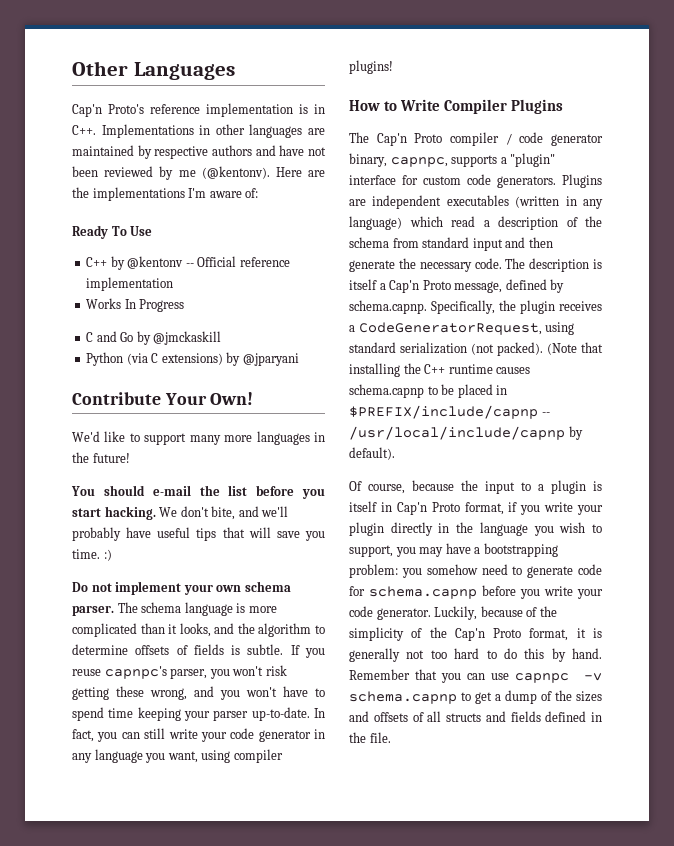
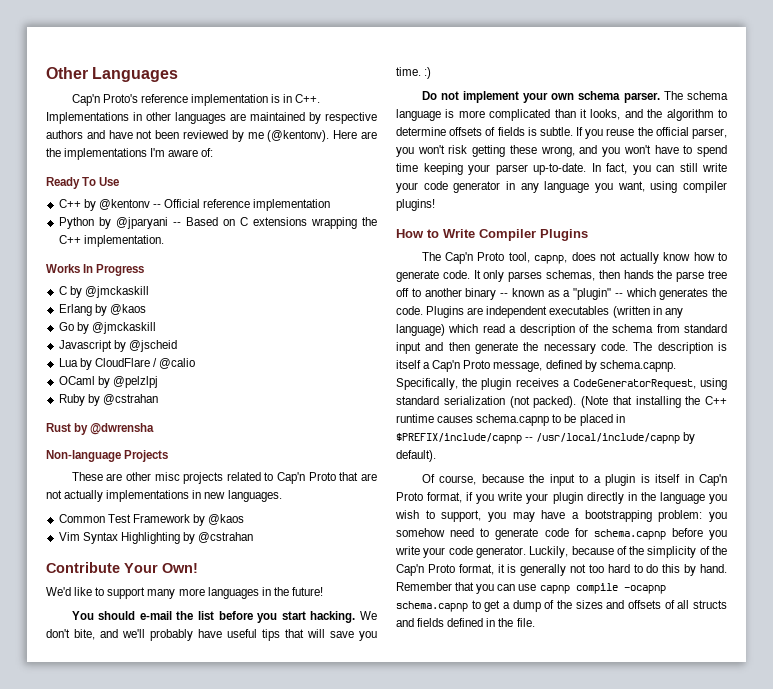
[86,298,185,312] [86,331,222,345] [86,352,299,366] Works In Progress // C and Go by @jmckaskill // Python (via C extensions) by @jparyani -> [58,217,377,229] [58,235,164,247] [46,264,145,276] [58,286,149,298] [58,304,146,316] [58,322,156,334] [58,340,177,352] [58,358,196,370] [58,376,158,388] [58,394,158,406] [46,423,155,435] [46,450,169,462] [71,472,377,484] [46,490,282,502] [58,514,245,526] [58,532,254,544] Python by @jparyani -- Based on C extensions wrapping the C++ implementation. // Works In Progress // C by @jmckaskill // Erlang by @kaos // Go by @jmckaskill // Javascript by @jscheid // Lua by CloudFlare / @calio // OCaml by @pelzlpj // Ruby by @cstrahan // Rust by @dwrensha // Non-language Projects // These are other misc projects related to Cap'n Proto that are not actually implementations in new languages. // Common Test Framework by @kaos // Vim Syntax Highlighting by @cstrahan
[104,666,167,679] capnpc's -> [637,127,689,136] the official
[450,132,603,146] [349,153,556,167] [349,174,556,188] compiler / code generator binary, capnpc, supports a "plugin" interface for custom code generators. -> [508,252,727,264] [396,270,727,282] [396,288,727,300] [396,306,423,315] tool, capnp, does not actually know how to generate code. It only parses schemas, then hands the parse tree off to another binary -- known as a "plugin" -- which generates the code.
[514,673,602,683] capnpc -v -> [539,583,666,594] capnp compile -ocapnp

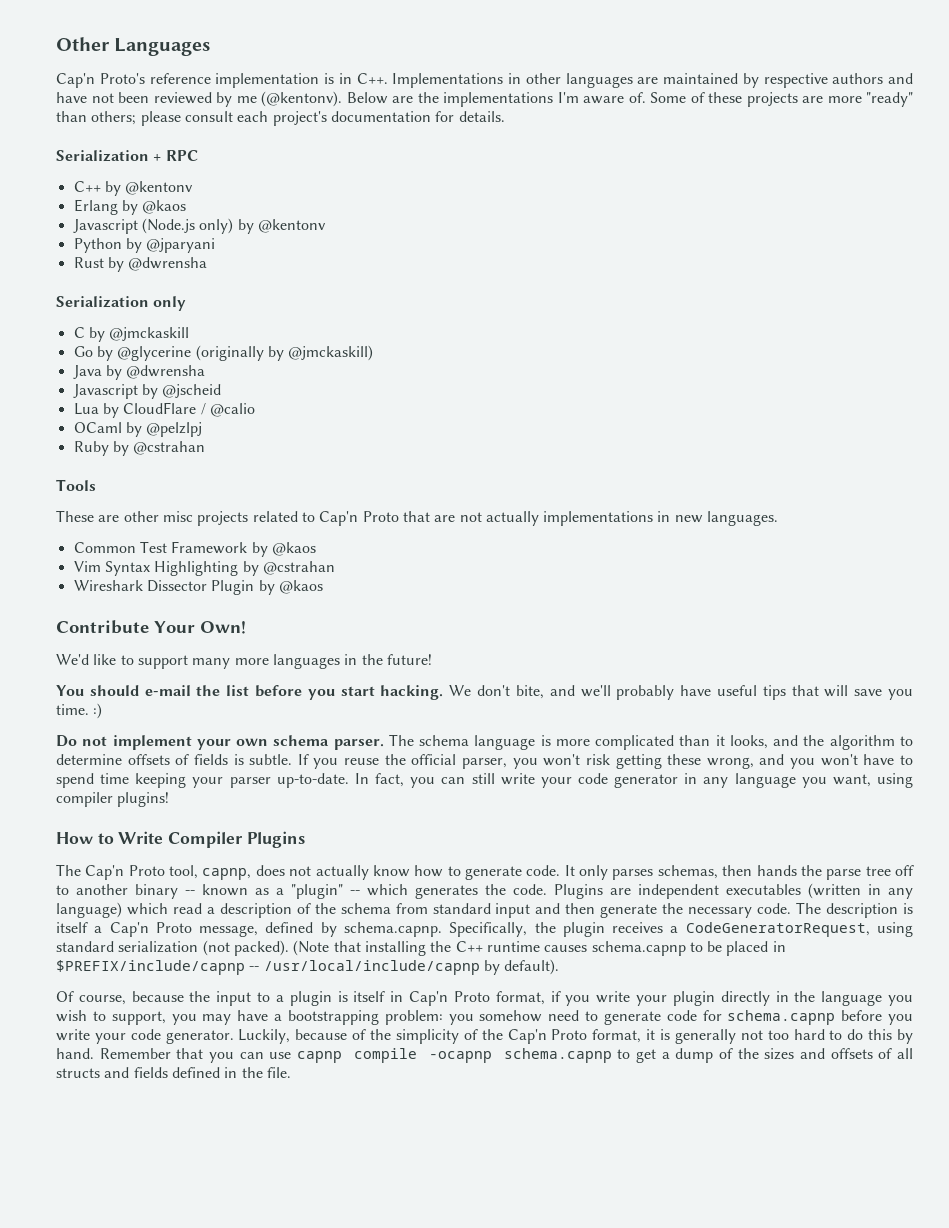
[333,130,358,139] Here -> [346,92,388,104] Below
[201,148,214,157] [46,177,120,189] [58,199,331,211] [58,217,377,229] [58,235,164,247] [46,264,145,276] of: // Ready To Use // C++ by @kentonv -- Official reference implementation // Python by @jparyani -- Based on C extensions wrapping the C++ implementation. // Works In Progress -> [628,92,913,107] [56,111,505,126] [56,150,198,162] [73,181,194,196] [73,199,187,215] [72,218,326,234] [73,238,216,253] [73,257,208,272] [56,296,187,311] of. Some of these projects are more "ready" than others; please consult each project's documentation for details. // Serialization + RPC // C++ by @kentonv // Erlang by @kaos // Javascript (Node.js only) by @kentonv // Python by @jparyani // Rust by @dwrensha // Serialization only
[58,304,146,316] // Erlang by @kaos -> (190, 334) none
[91,322,156,334] @jmckaskill -> [117,345,374,361] [72,365,206,380] @glycerine (originally by @jmckaskill) // Java by @dwrensha
[46,423,155,435] [46,450,169,462] Rust by @dwrensha // Non-language Projects -> [56,479,96,491] Tools
(254, 537) none -> [73,580,323,595] // Wireshark Dissector Plugin by @kaos

